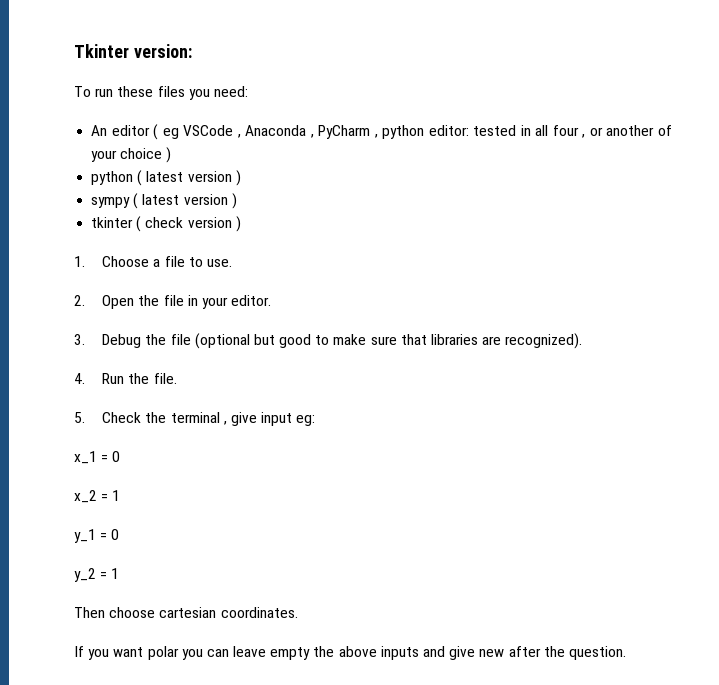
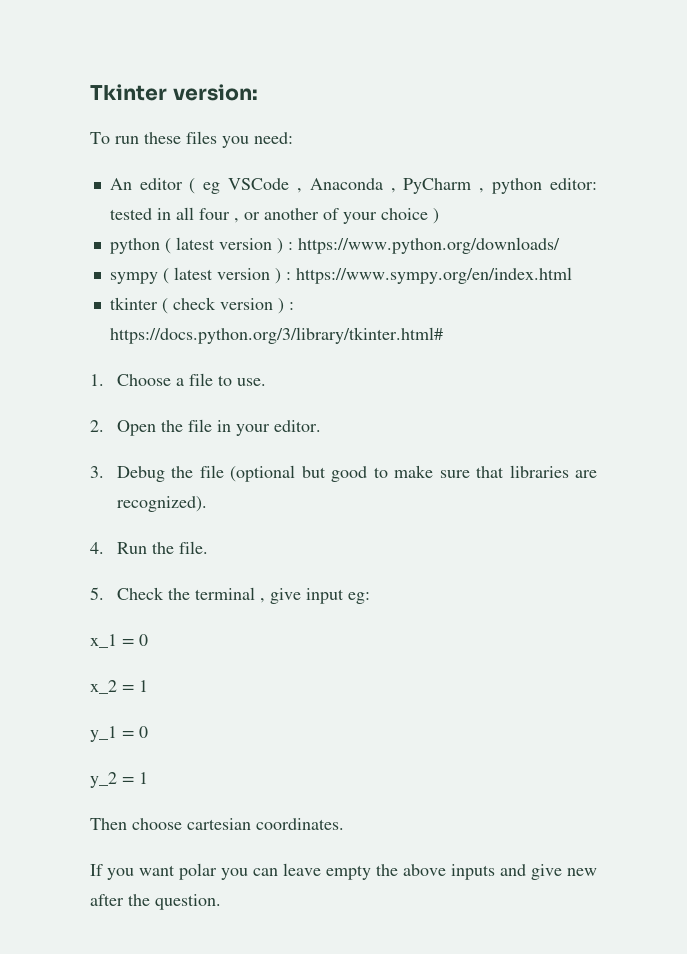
(241, 178) none -> [287,237,560,254] : https://www.python.org/downloads/
(237, 201) none -> [285,267,572,284] : https://www.sympy.org/en/index.html
(241, 224) none -> [288,302,294,310] [109,327,443,344] : https://docs.python.org/3/library/tkinter.html#

